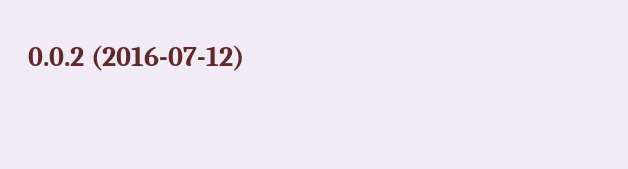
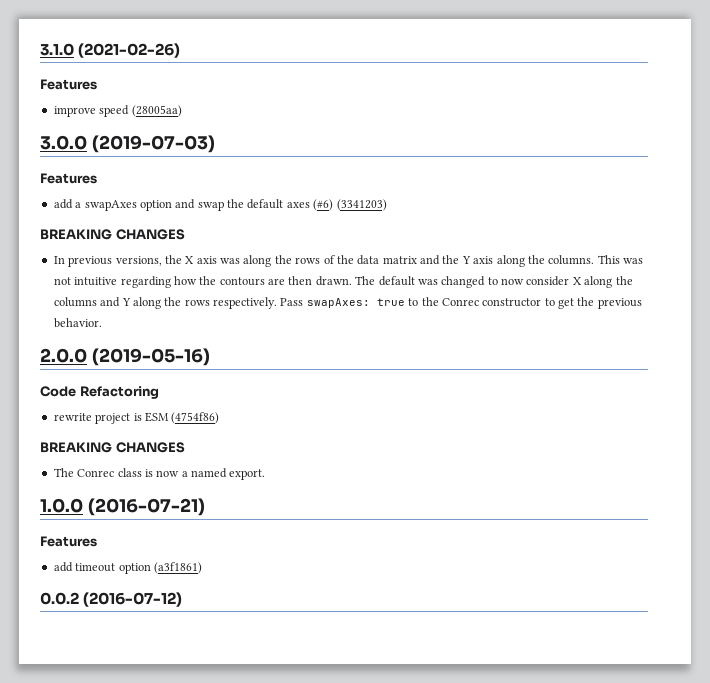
(28, 56) none -> [40,43,181,58] [40,79,97,90] [53,105,182,117] [40,135,215,153] [40,173,97,184] [53,199,387,211] [40,229,185,240] [53,255,643,267] [53,276,633,288] [53,297,642,309] [53,318,102,328] [40,348,210,366] [40,386,159,399] [53,412,220,424] [40,442,185,453] [53,468,266,480] [40,498,205,516] [40,536,97,547] [53,562,202,574] 3.1.0 (2021-02-26) // Features // improve speed (28005aa) // 3.0.0 (2019-07-03) // Features // add a swapAxes option and swap the default axes (#6) (3341203) // BREAKING CHANGES // In previous versions, the X axis was along the rows of the data matrix and the Y axis along the columns. This was not intuitive regarding how the contours are then drawn. The default was changed to now consider X along the columns and Y along the rows respectively. Pass swapAxes: true to the Conrec constructor to get the previous behavior. // 2.0.0 (2019-05-16) // Code Refactoring // rewrite project is ESM (4754f86) // BREAKING CHANGES // The Conrec class is now a named export. // 1.0.0 (2016-07-21) // Features // add timeout option (a3f1861) //

